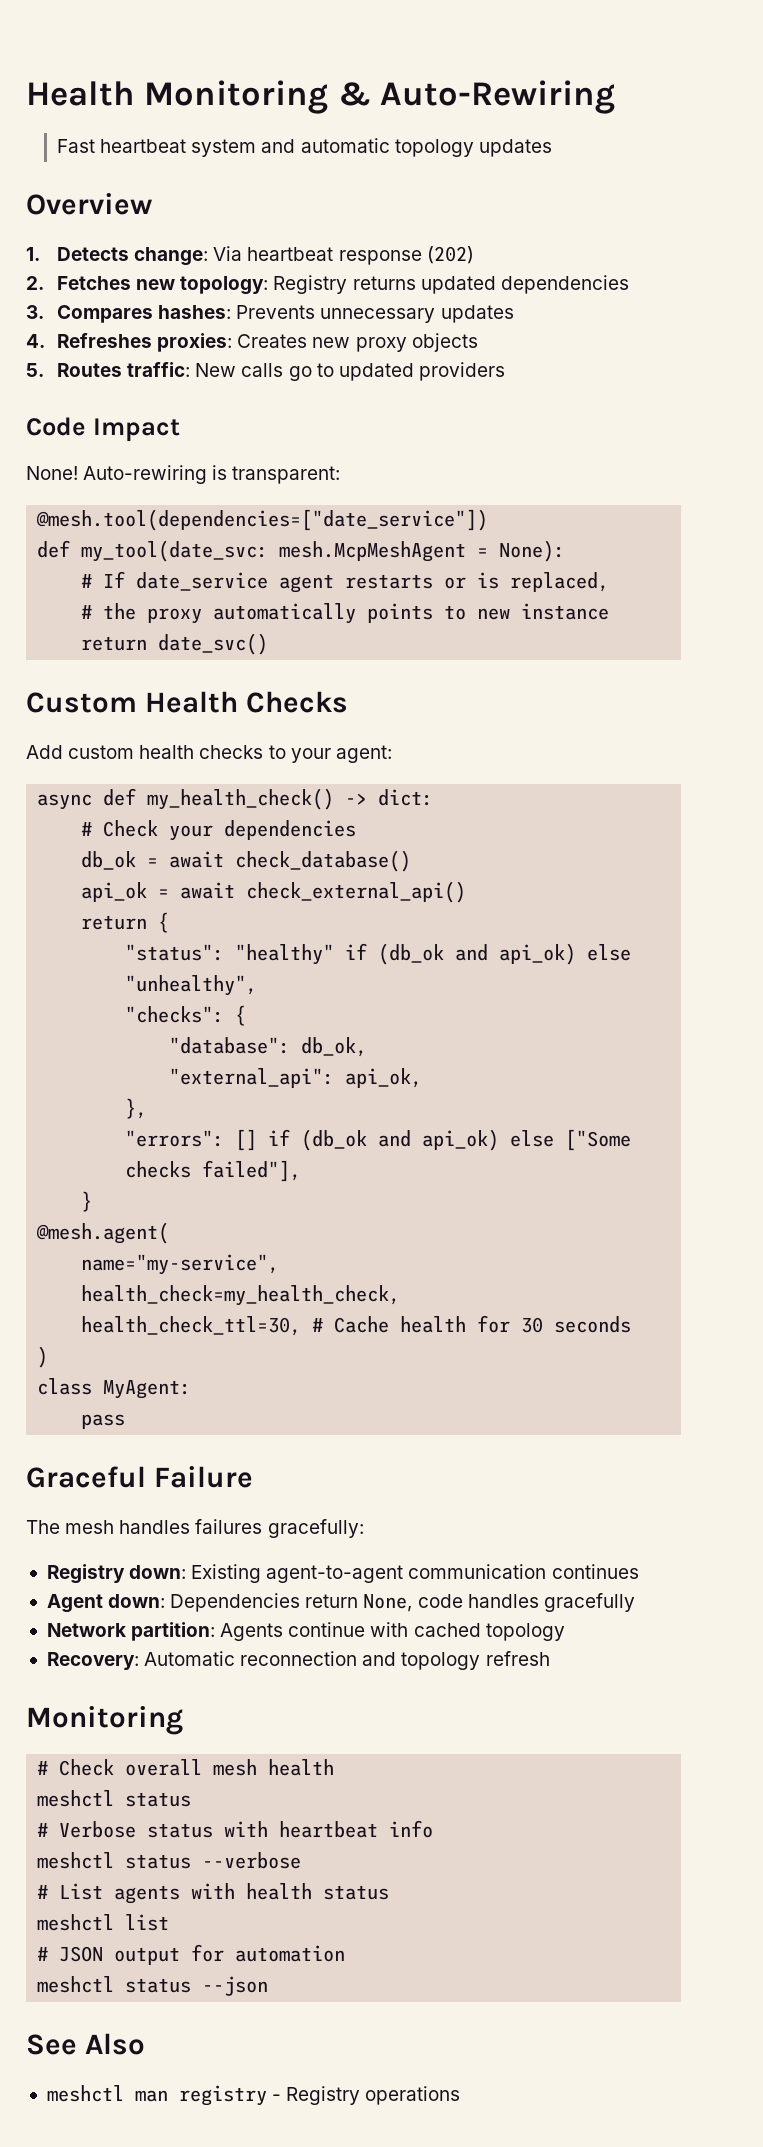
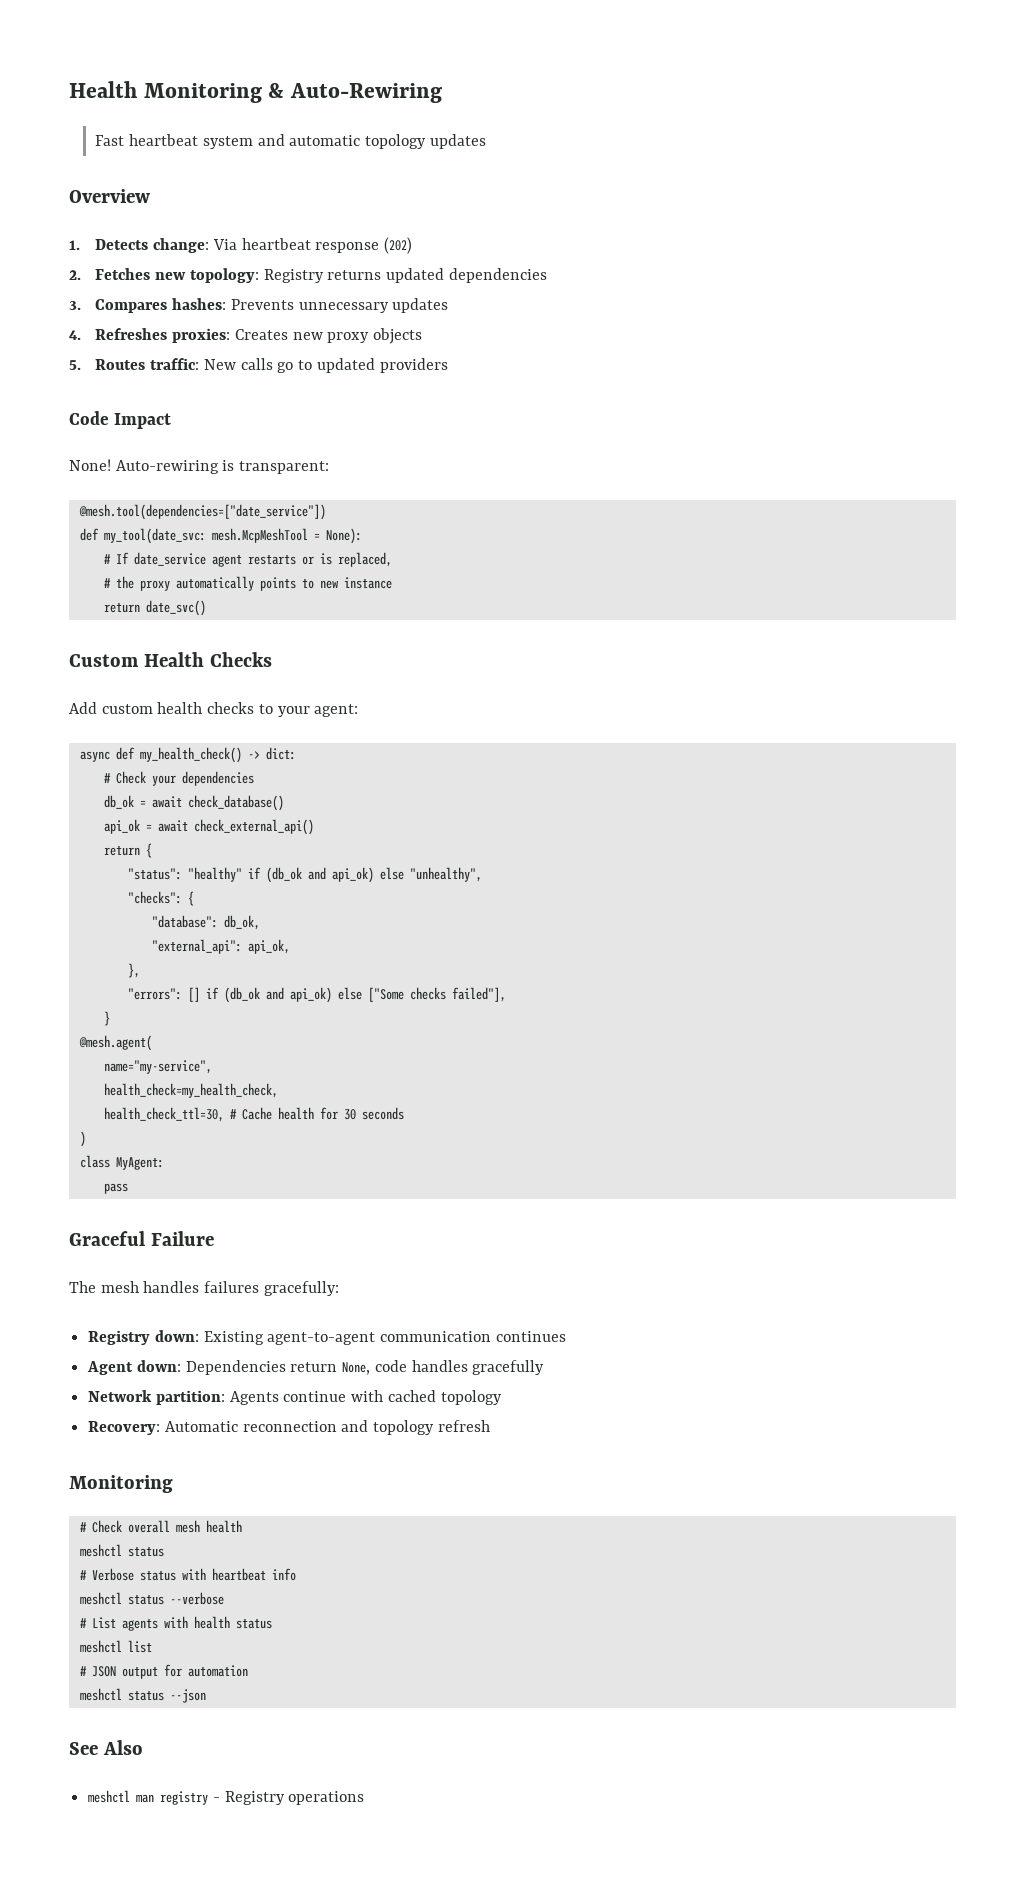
[279,541,467,562] mesh.McpMeshAgent -> [211,528,308,543] mesh.McpMeshTool

